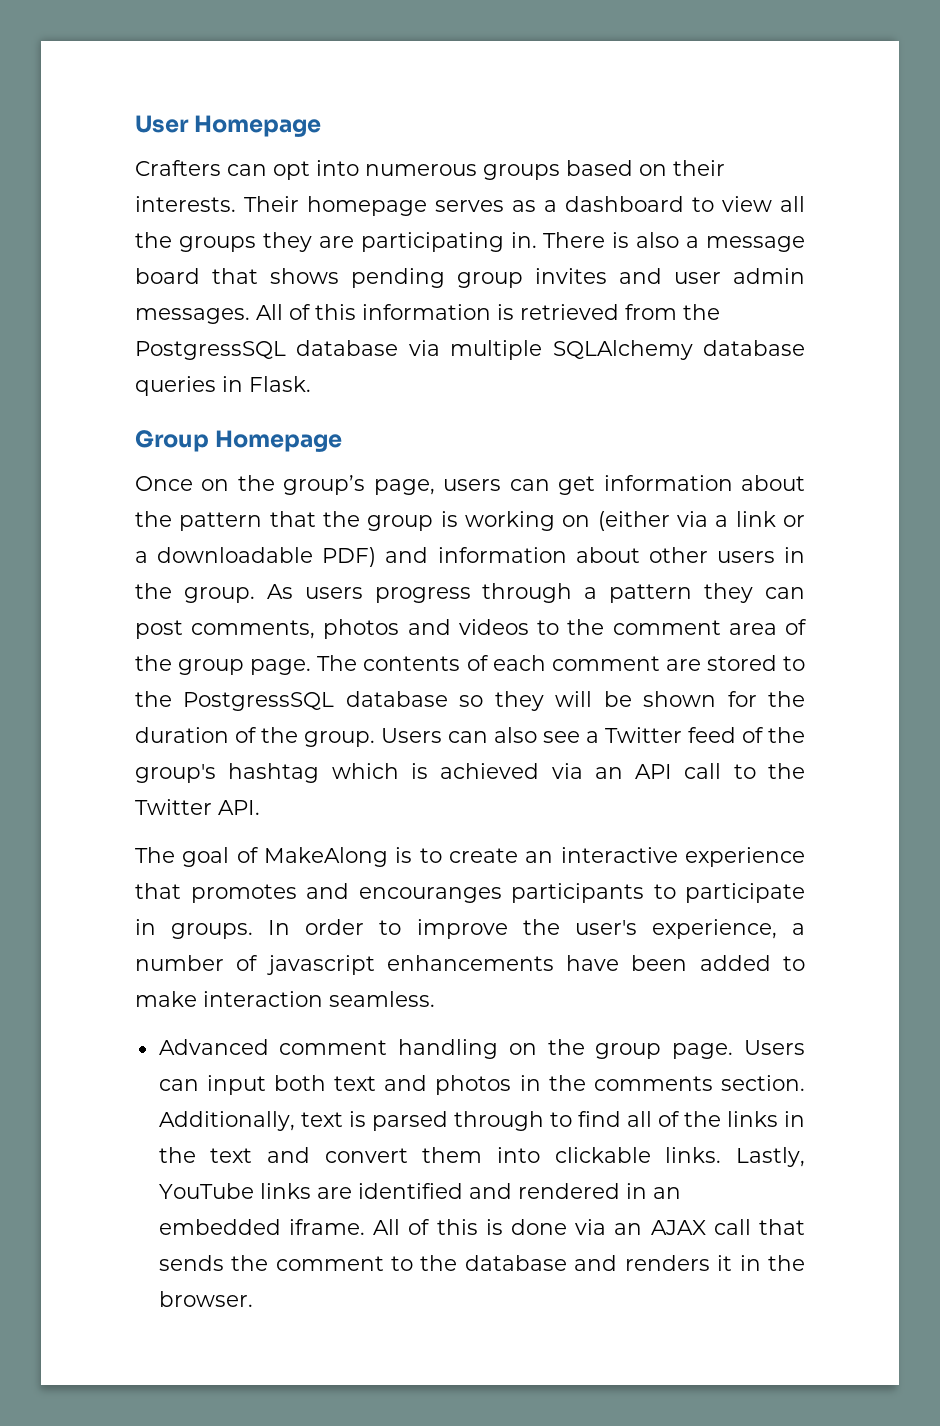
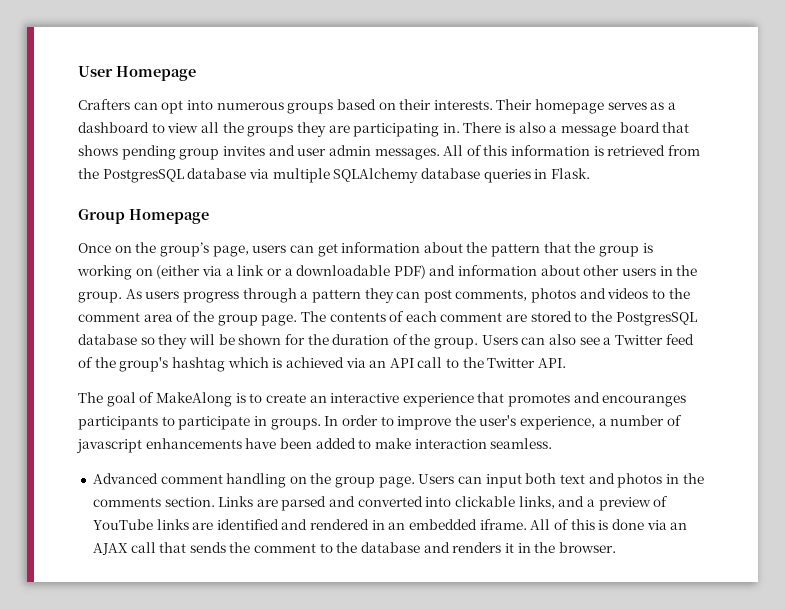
[135,341,286,360] PostgressSQL -> [102,169,184,183] PostgresSQL
[183,692,335,711] PostgressSQL -> [615,312,697,326] PostgresSQL
[158,1111,805,1131] [158,1147,805,1167] Additionally, text is parsed through to find all of the links in the text and convert them into clickable links. Lastly, -> [218,496,669,511] Links are parsed and converted into clickable links, and a preview of

